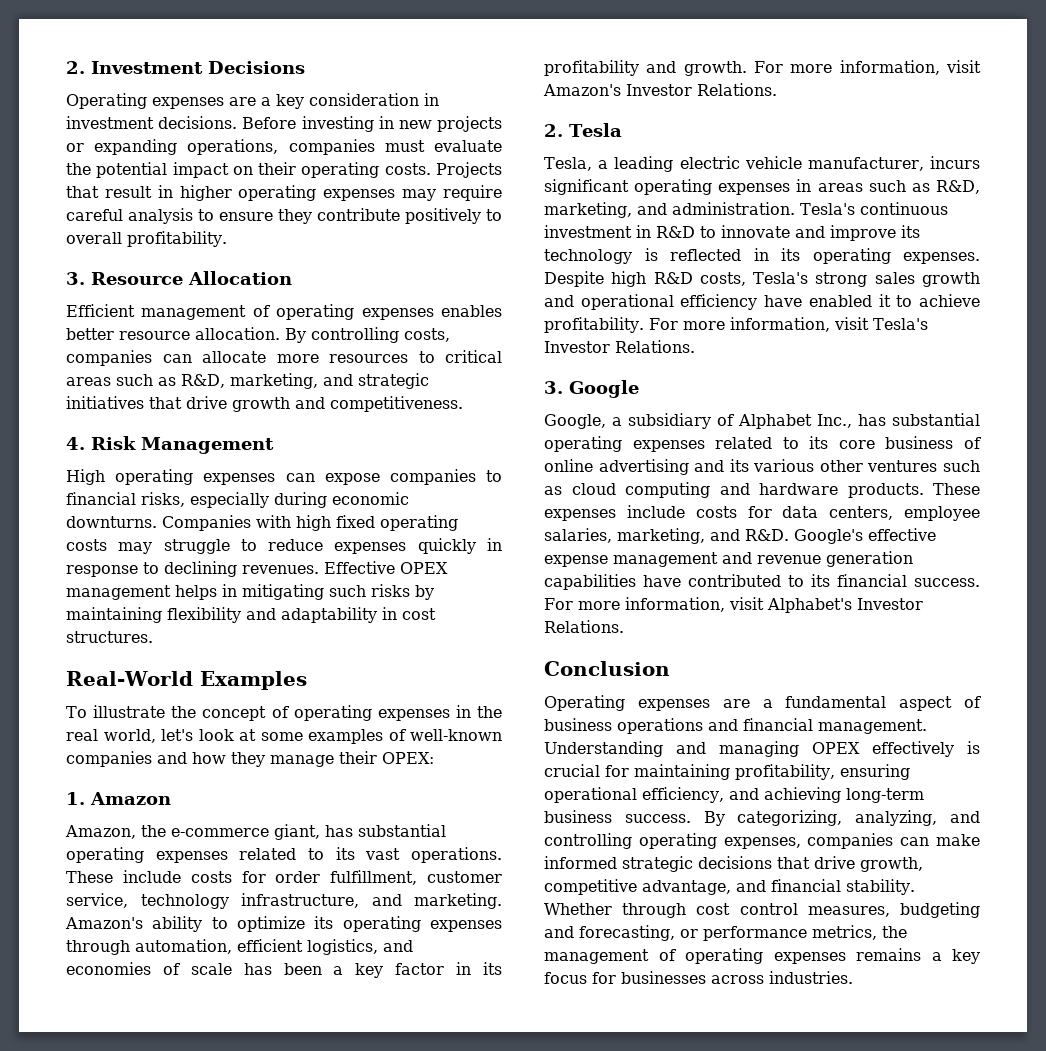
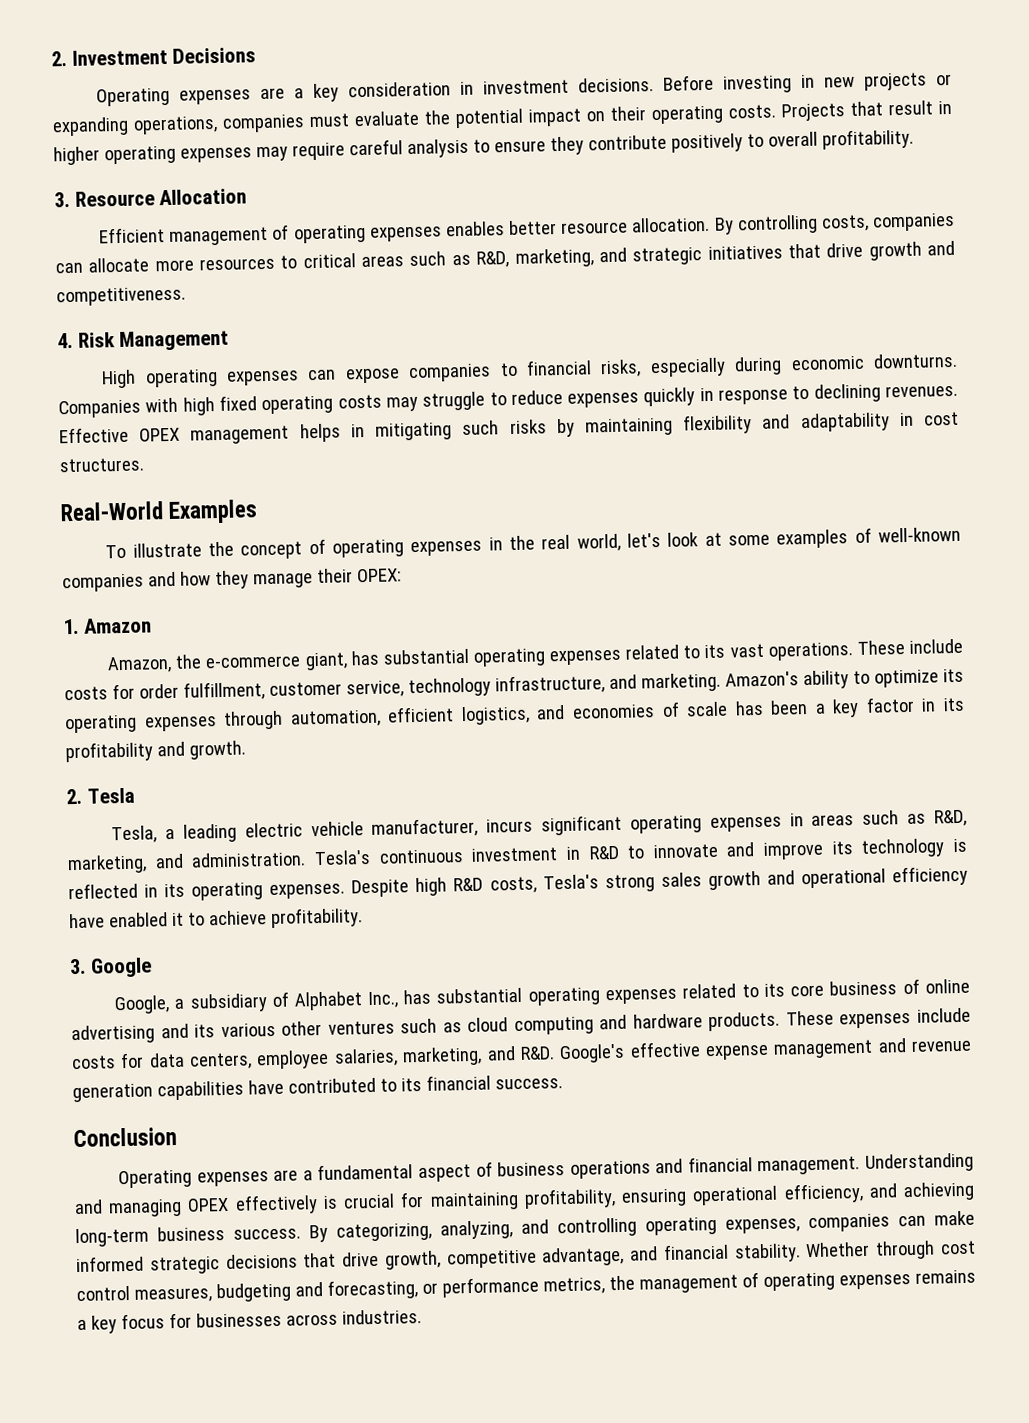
[754,60,981,75] [543,83,777,96] For more information, visit Amazon's Investor Relations. -> (246, 750) none
[648,317,928,332] [544,340,695,353] For more information, visit Tesla's Investor Relations. -> (363, 918) none
[544,597,923,613] [544,620,624,633] For more information, visit Alphabet's Investor Relations. -> (563, 1084) none

